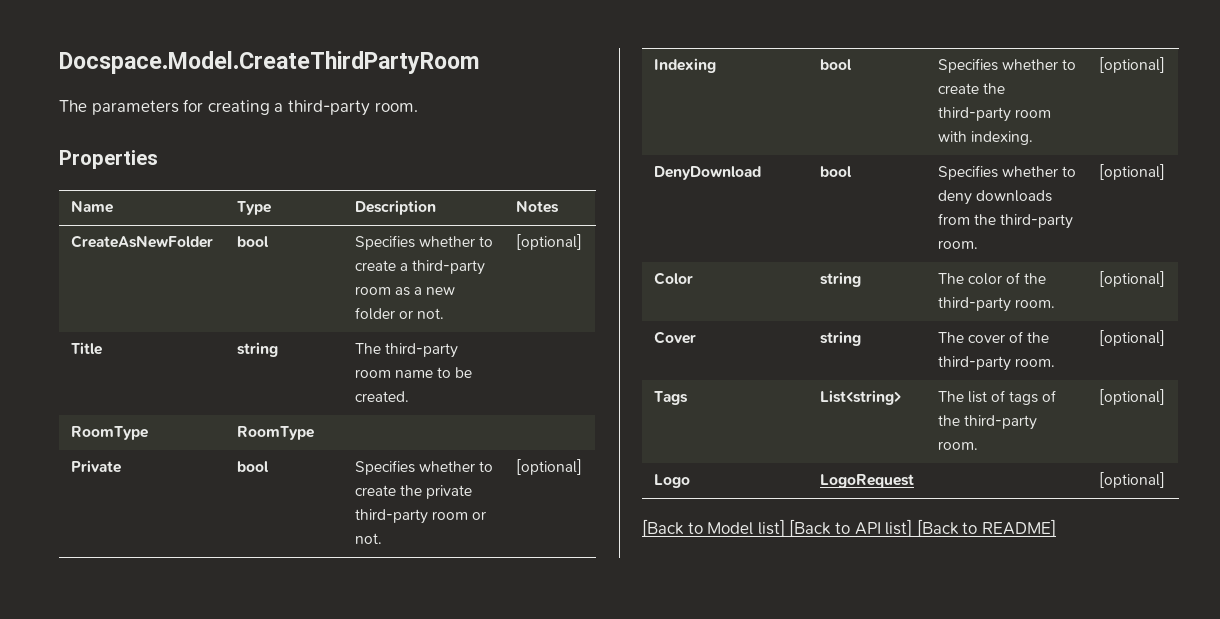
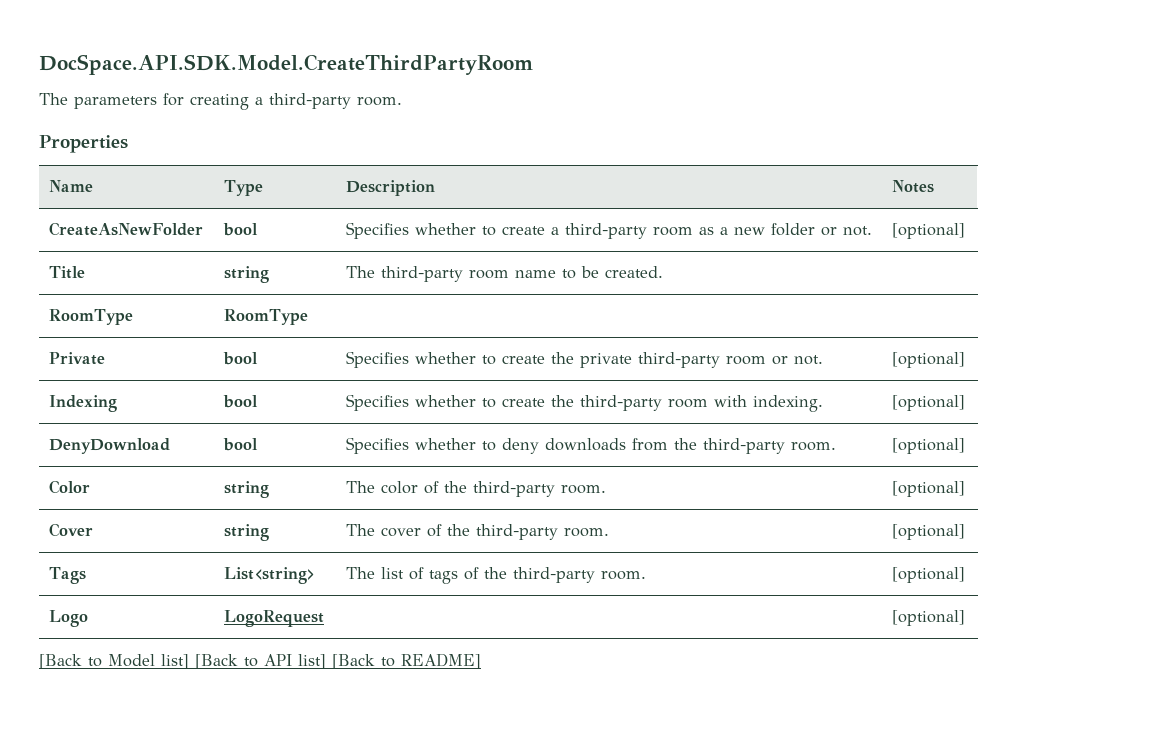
[59,51,479,74] Docspace.Model.CreateThirdPartyRoom -> [39,54,533,75] DocSpace.API.SDK.Model.CreateThirdPartyRoom

